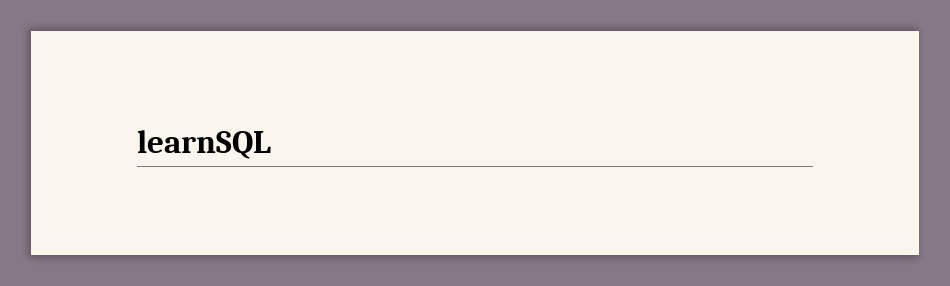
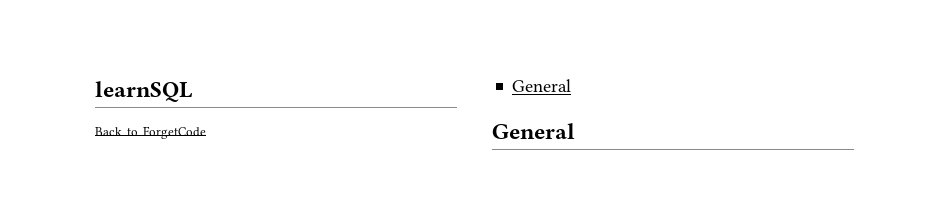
(271, 144) none -> [95,126,206,139] [512,79,572,92] [492,123,575,139] // Back to ForgetCode // General // General

